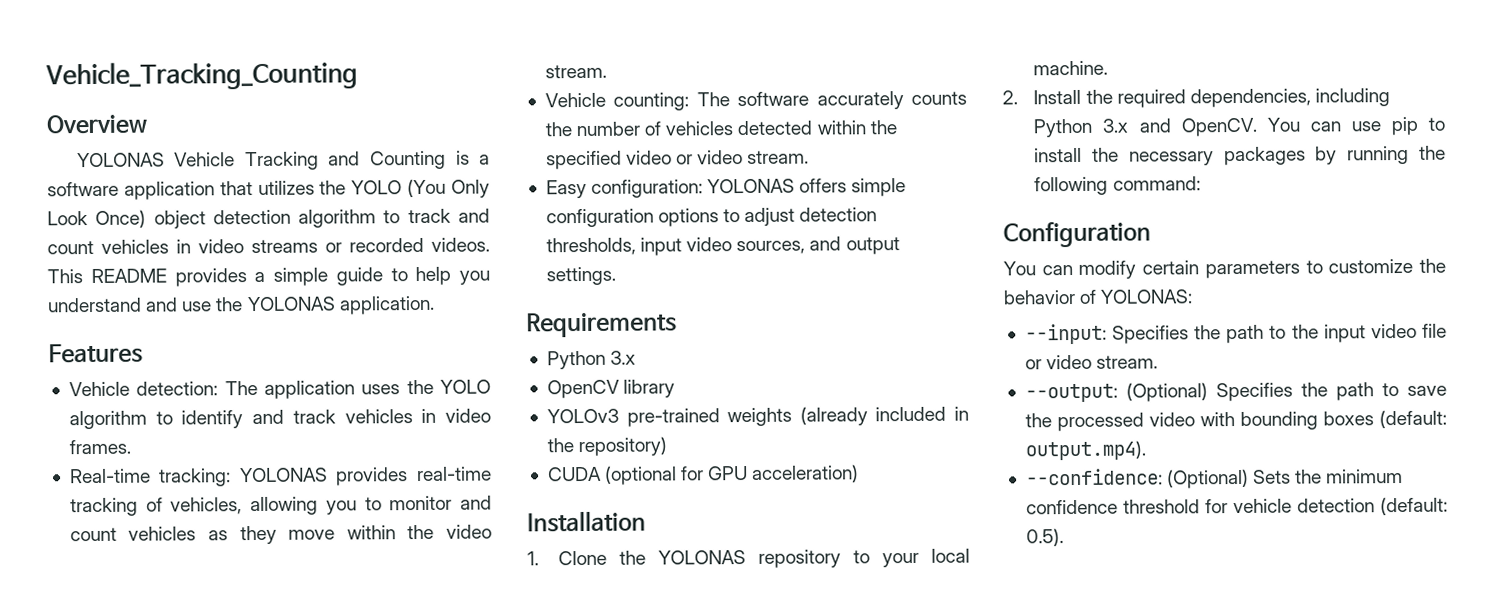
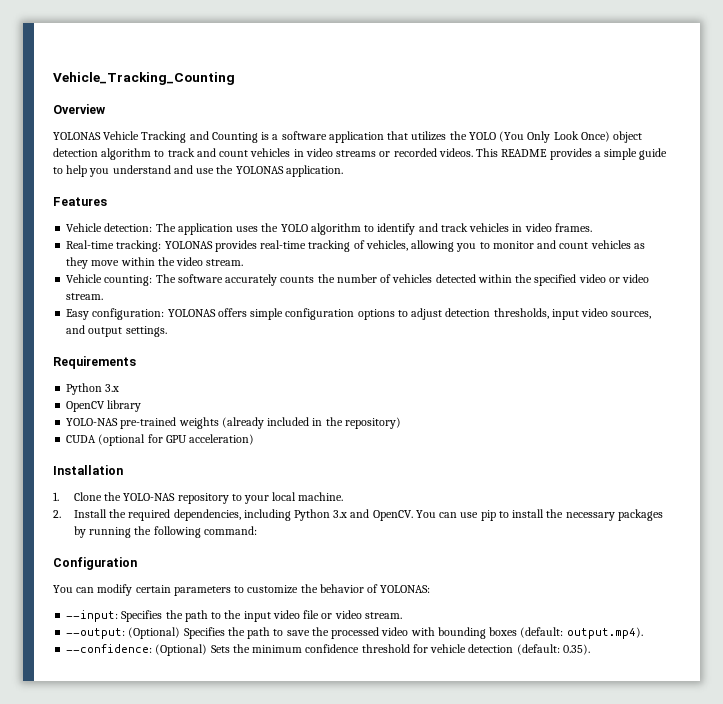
[546,408,619,424] YOLOv3 -> [66,418,119,426] YOLO-NAS
[658,550,747,565] YOLONAS -> [123,493,176,501] YOLO-NAS
[1025,528,1064,547] 0.5). -> [562,644,590,655] 0.35).

